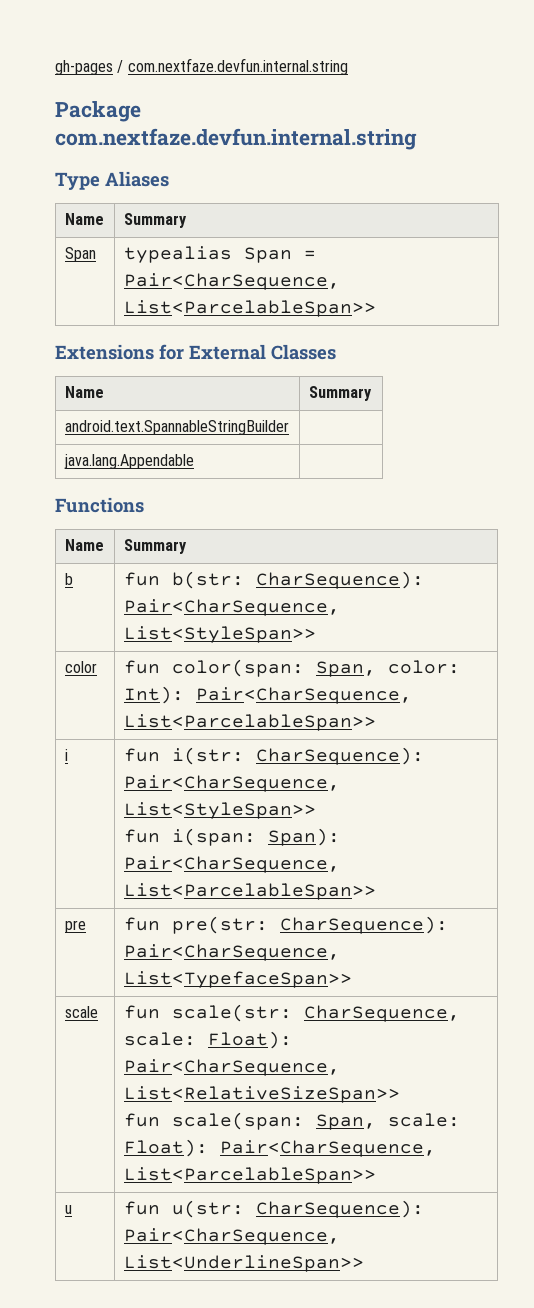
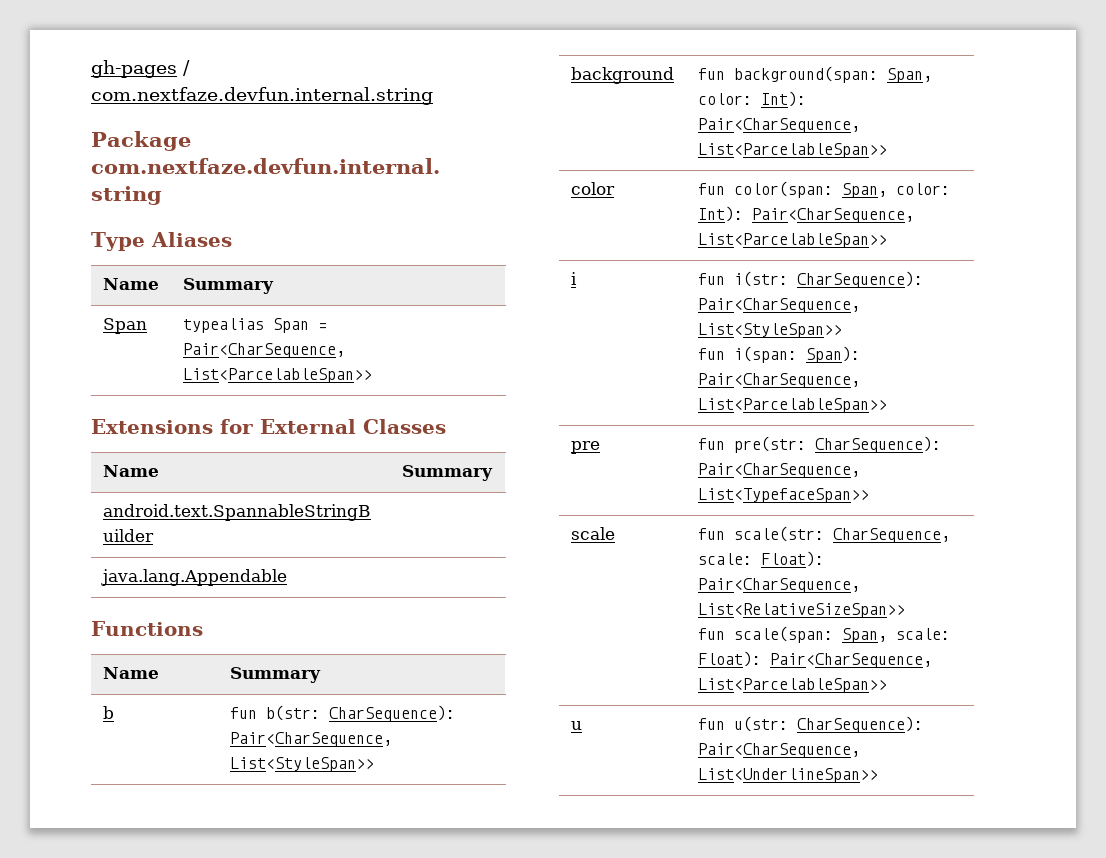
(316, 634) none -> [570,67,674,84] [697,66,932,83] [697,91,806,107] [697,118,860,133] [697,143,887,158] // background | fun background(span: Span, color: Int): Pair<CharSequence, List<ParcelableSpan>>

